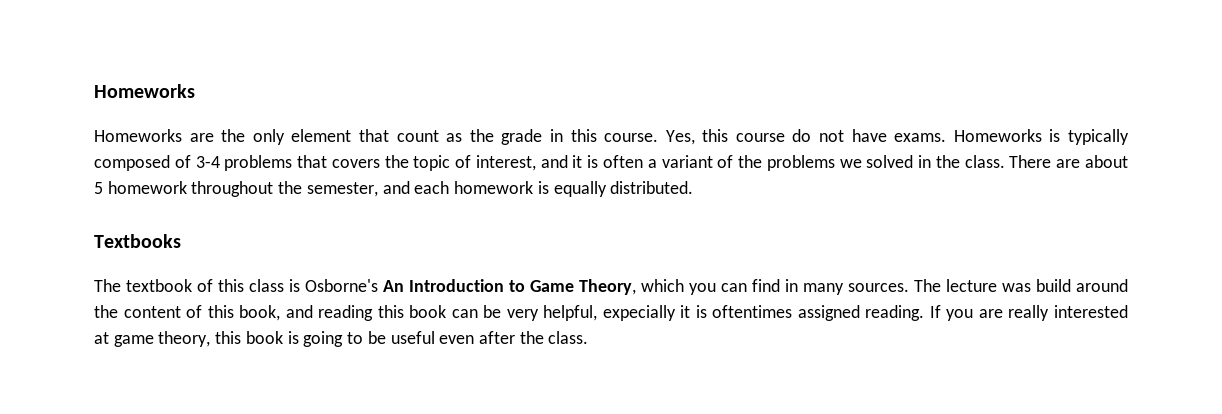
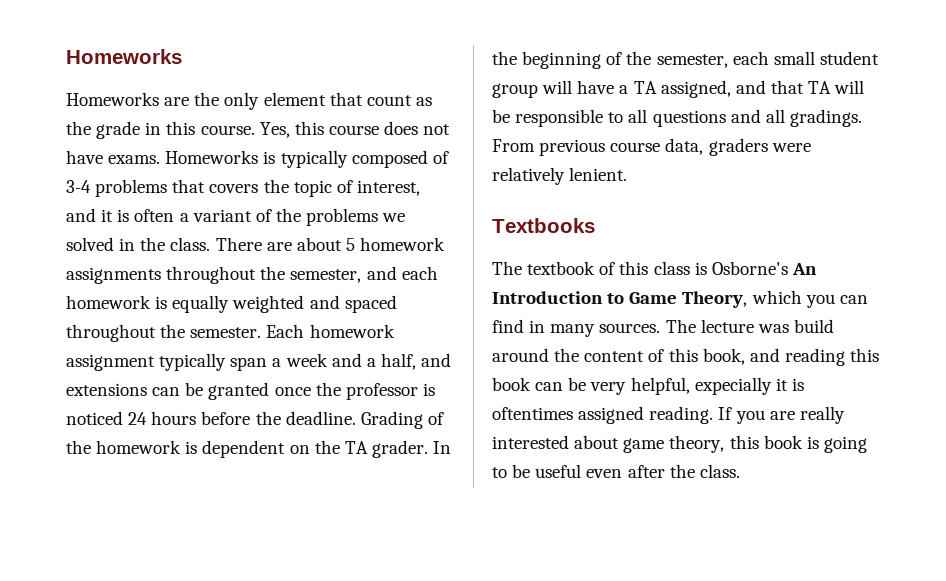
[792,129,812,142] do -> [384,121,419,135] does
(187, 187) none -> [66,267,161,284] assignments
[610,181,694,194] distributed. -> [232,295,397,313] [66,324,395,342] [66,353,452,371] [66,382,435,400] [66,411,444,429] [66,440,452,458] [492,51,879,69] [492,80,865,98] [492,109,862,127] [492,138,811,156] [492,167,628,185] weighted and spaced throughout the semester. Each homework assignment typically span a week and a half, and extensions can be granted once the professor is noticed 24 hours before the deadline. Grading of the homework is dependent on the TA grader. In the beginning of the semester, each small student group will have a TA assigned, and that TA will be responsible to all questions and all gradings. From previous course data, graders were relatively lenient.
[94,332,109,344] at -> [574,435,620,449] about

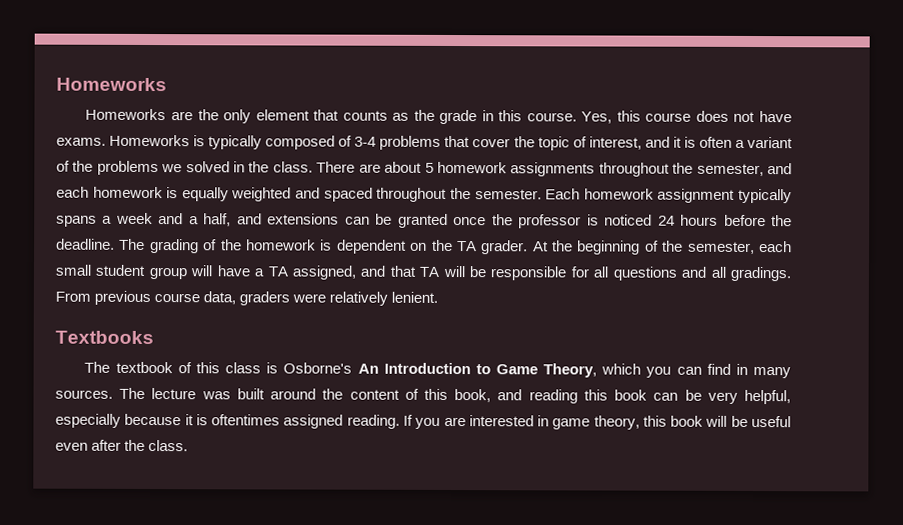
[366,95,412,106] count -> [342,110,388,121] counts
[209,184,259,193] covers -> [472,138,511,148] cover
[230,357,268,371] span -> [56,215,97,227] spans
[360,411,423,429] Grading -> [119,238,199,254] The grading
[433,441,452,454] In -> [532,241,549,252] At
[608,112,624,123] to -> [570,266,589,278] for
[793,319,834,333] build -> [236,388,265,400] built
[694,377,772,395] expecially -> [55,413,182,428] especially because
[799,406,845,424] [492,435,620,449] really interested about -> [468,415,550,427] interested in
[806,436,867,453] [492,467,507,478] is going to -> [705,415,728,427] will

